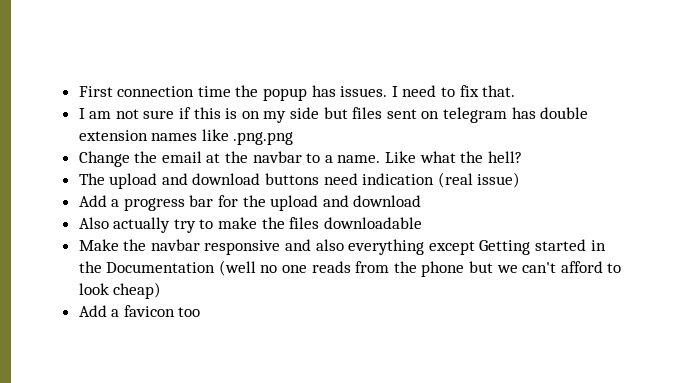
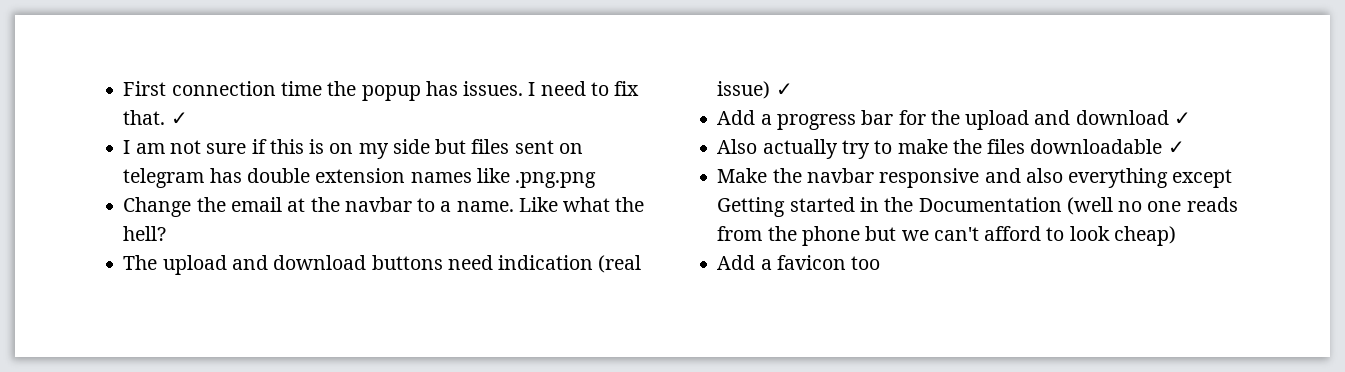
(516, 91) none -> [170,112,188,125] ✓
(521, 180) none -> [775,83,793,96] ✓
(422, 201) none -> [1173,112,1191,125] ✓
(422, 223) none -> [1167,141,1185,154] ✓

